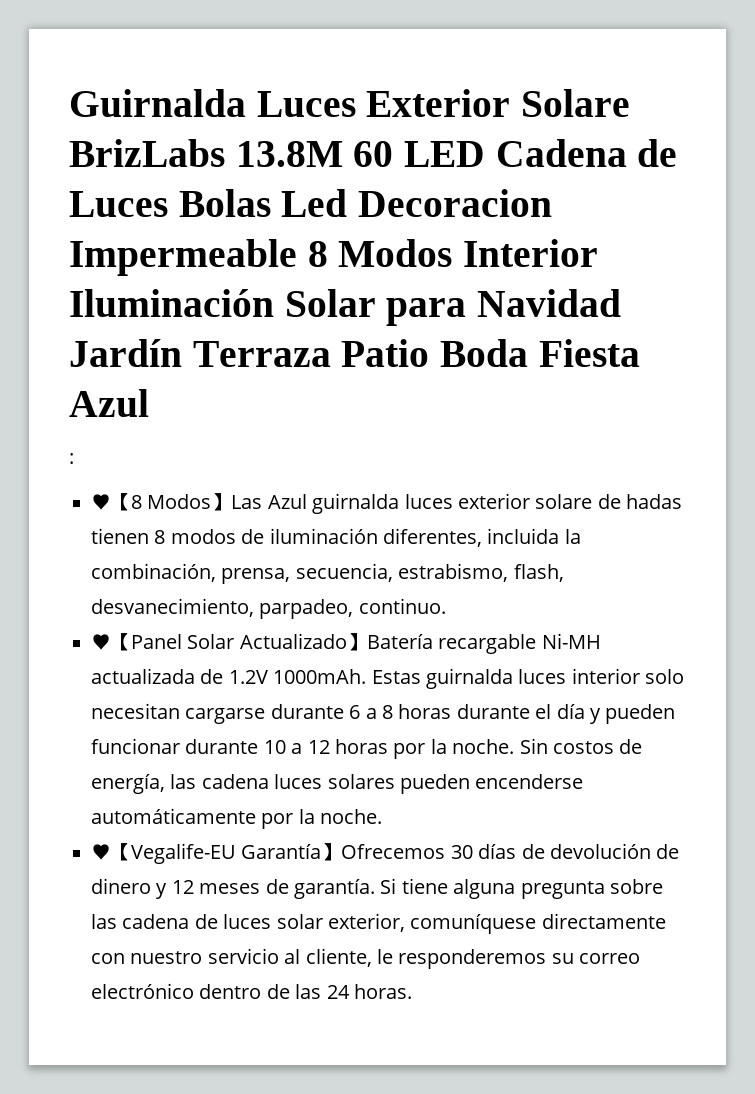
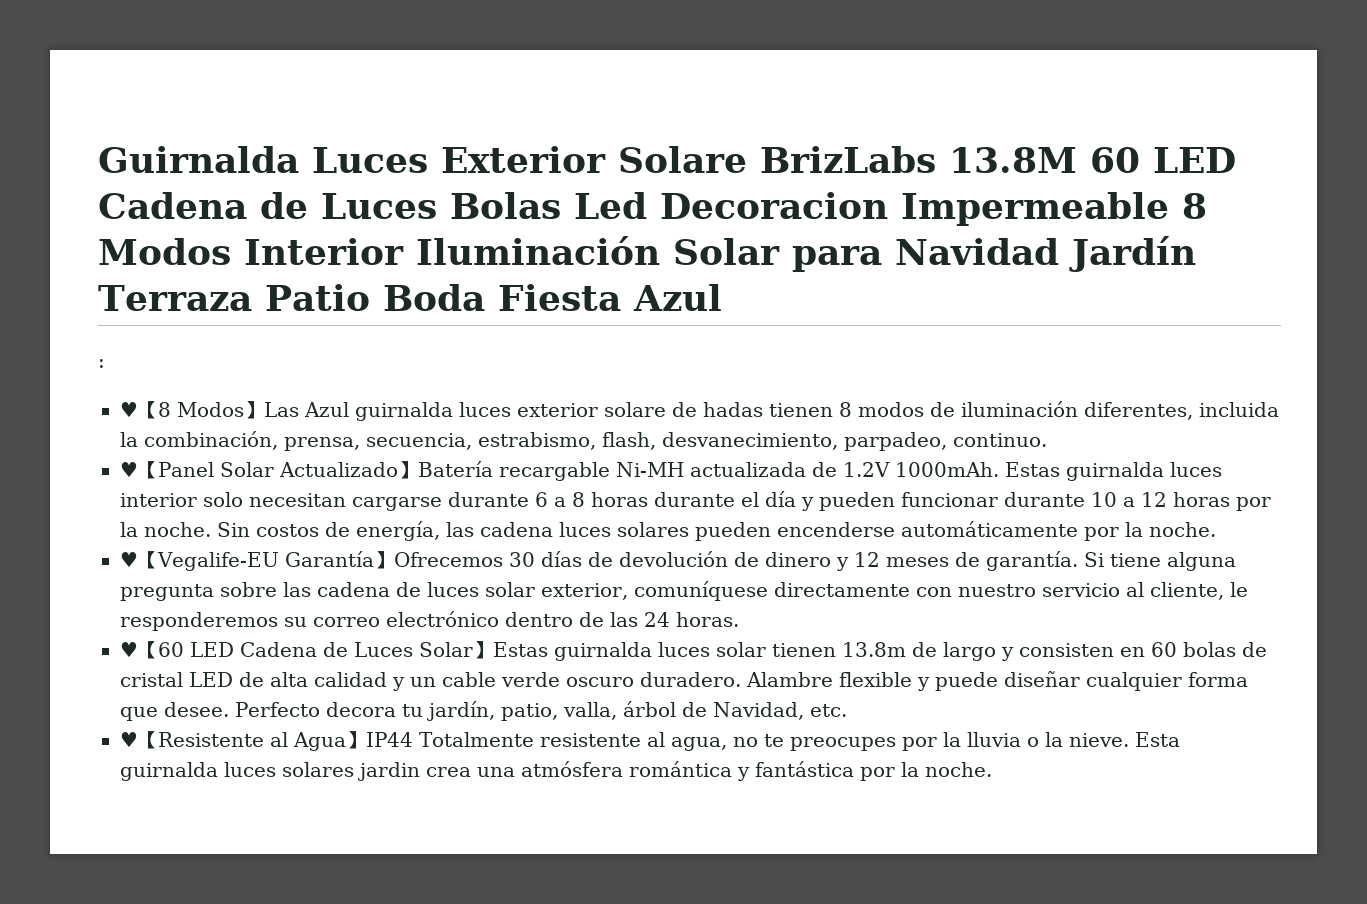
(412, 991) none -> [120,641,1267,661] [120,671,1248,691] [120,701,847,721] [120,731,1180,751] [120,761,992,781] // ♥【60 LED Cadena de Luces Solar】Estas guirnalda luces solar tienen 13.8m de largo y consisten en 60 bolas de cristal LED de alta calidad y un cable verde oscuro duradero. Alambre flexible y puede diseñar cualquier forma que desee. Perfecto decora tu jardín, patio, valla, árbol de Navidad, etc. // ♥【Resistente al Agua】IP44 Totalmente resistente al agua, no te preocupes por la lluvia o la nieve. Esta guirnalda luces solares jardin crea una atmósfera romántica y fantástica por la noche.

